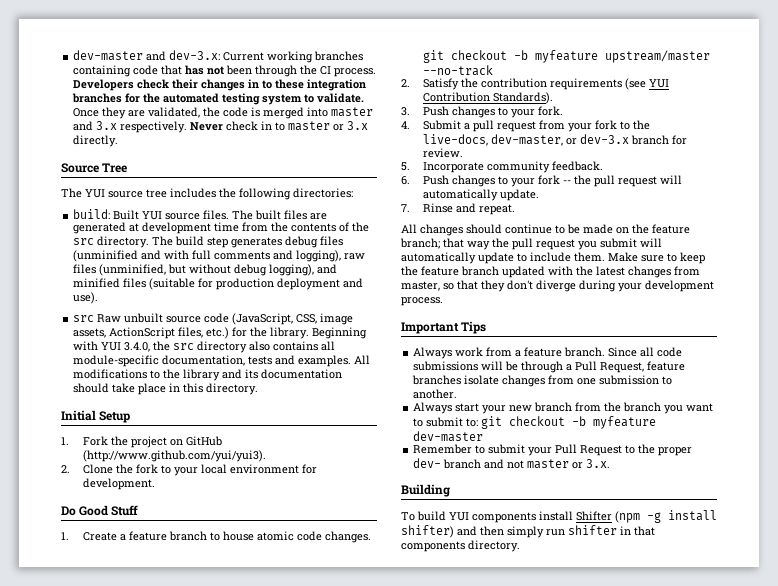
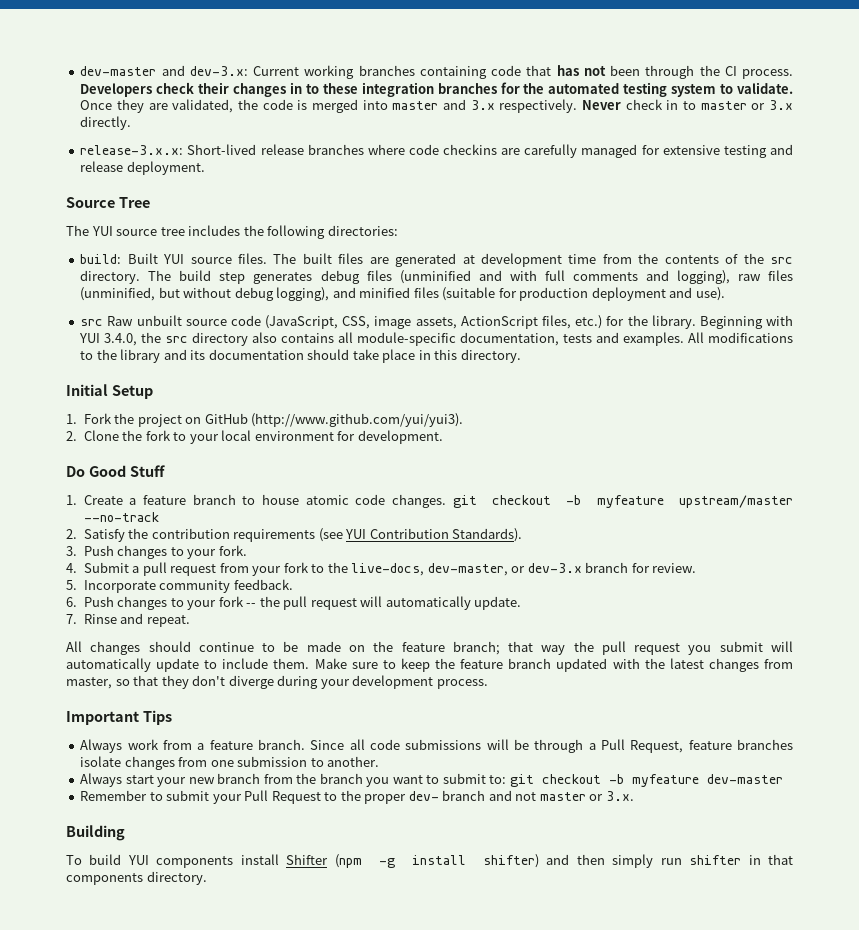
(119, 141) none -> [80,144,794,158] [80,161,205,175] // release-3.x.x: Short-lived release branches where code checkins are carefully managed for extensive testing and release deployment.

